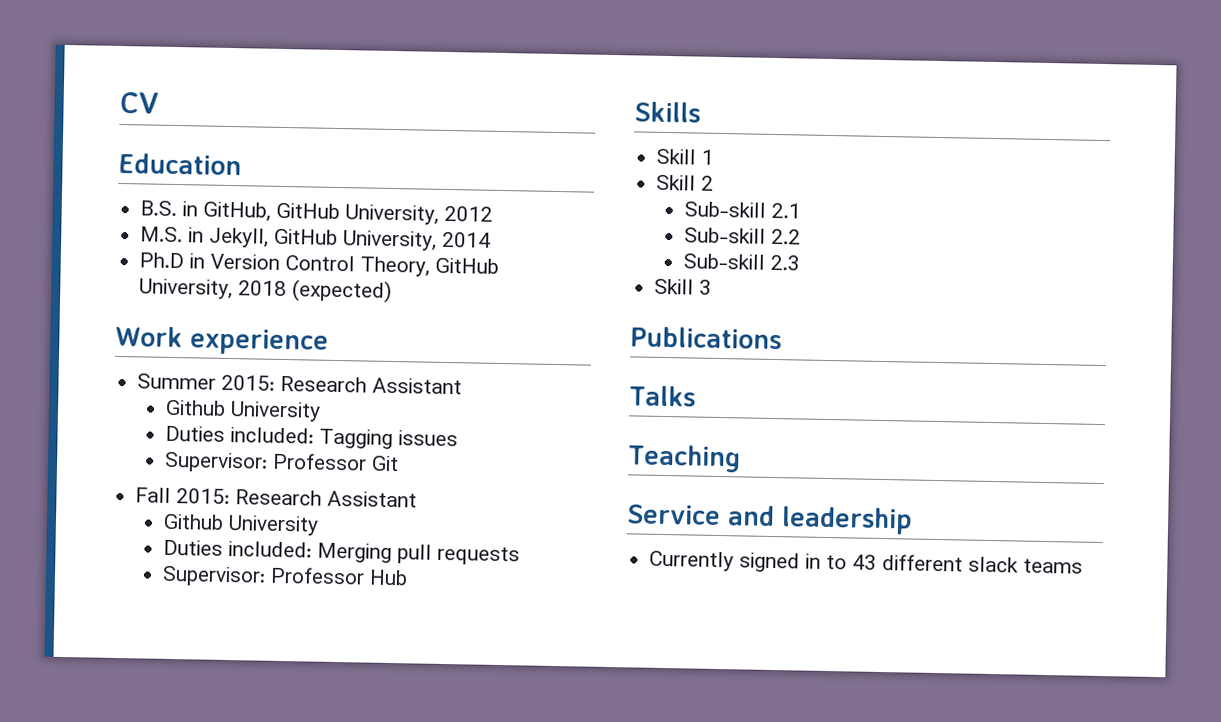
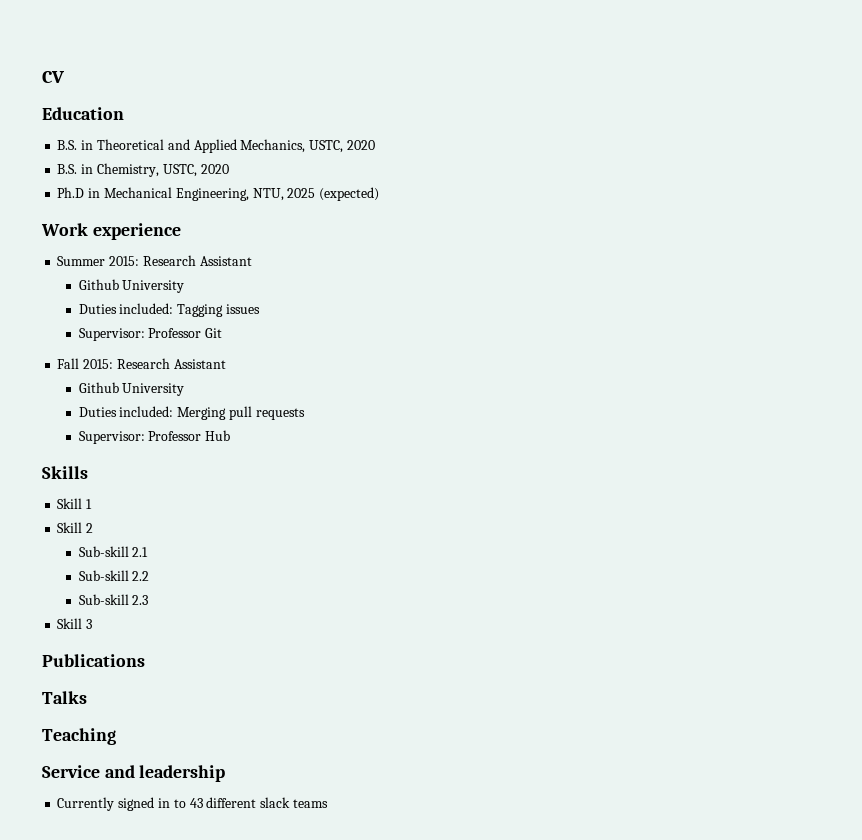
[203,201,494,225] [140,226,492,251] [139,252,500,277] [139,278,288,300] GitHub, GitHub University, 2012 // M.S. in Jekyll, GitHub University, 2014 // Ph.D in Version Control Theory, GitHub University, 2018 -> [96,139,375,153] [57,163,229,177] [57,187,316,201] Theoretical and Applied Mechanics, USTC, 2020 // B.S. in Chemistry, USTC, 2020 // Ph.D in Mechanical Engineering, NTU, 2025

